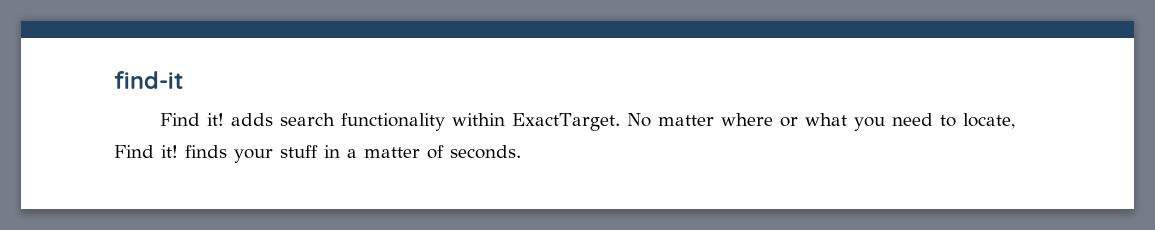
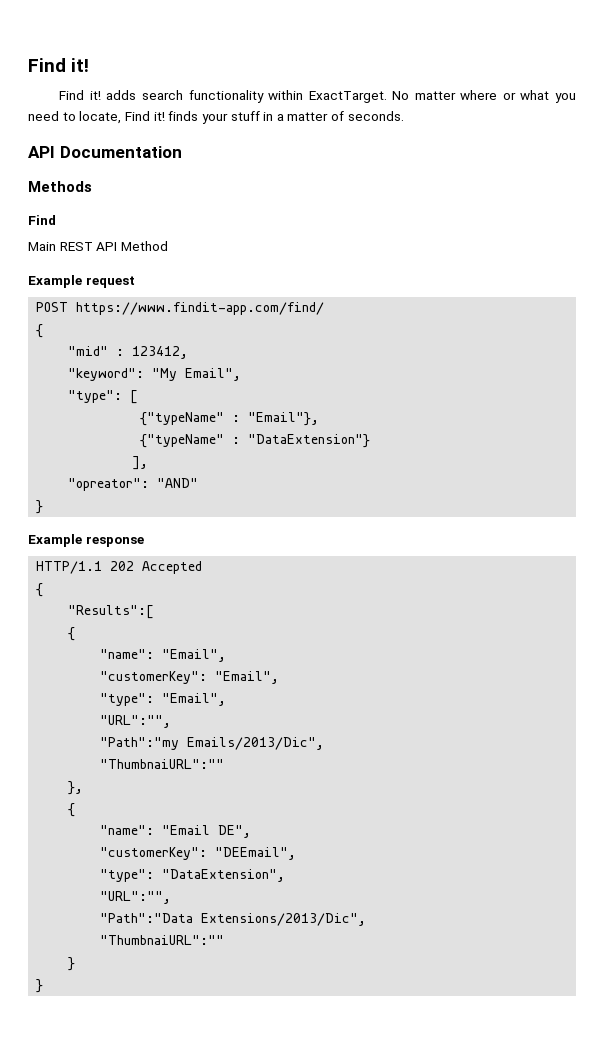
[114,71,184,89] find-it -> [28,58,90,72] Find it!
(521, 152) none -> [28,146,182,158] [28,181,92,192] [28,215,56,225] [28,241,168,251] [28,275,135,288] [36,302,325,315] [36,324,44,338] [68,346,189,359] [68,368,242,381] [68,390,139,404] [140,412,320,426] [140,434,371,448] [132,456,149,470] [68,478,199,491] [36,500,44,514] [28,534,144,547] [36,561,203,574] [36,583,44,597] [68,605,155,619] [68,627,76,641] [100,649,227,662] [100,671,280,684] [100,693,227,706] [100,715,172,728] [100,737,325,750] [100,759,225,769] [68,781,84,795] [68,803,76,817] [100,825,252,838] [100,847,297,860] [100,869,286,882] [100,891,172,904] [100,913,367,926] [100,935,225,945] [68,957,76,971] [36,979,44,993] // API Documentation // Methods // Find // Main REST API Method // Example request // POST https://www.findit-app.com/find/ // { // "mid" : 123412, // "keyword": "My Email", // "type": [ // {"typeName" : "Email"}, // {"typeName" : "DataExtension"} // ], // "opreator": "AND" // } // Example response // HTTP/1.1 202 Accepted // { // "Results":[ // { // "name": "Email", // "customerKey": "Email", // "type": "Email", // "URL":"", // "Path":"my Emails/2013/Dic", // "ThumbnaiURL":"" // }, // { // "name": "Email DE", // "customerKey": "DEEmail", // "type": "DataExtension", // "URL":"", // "Path":"Data Extensions/2013/Dic", // "ThumbnaiURL":"" // } // }

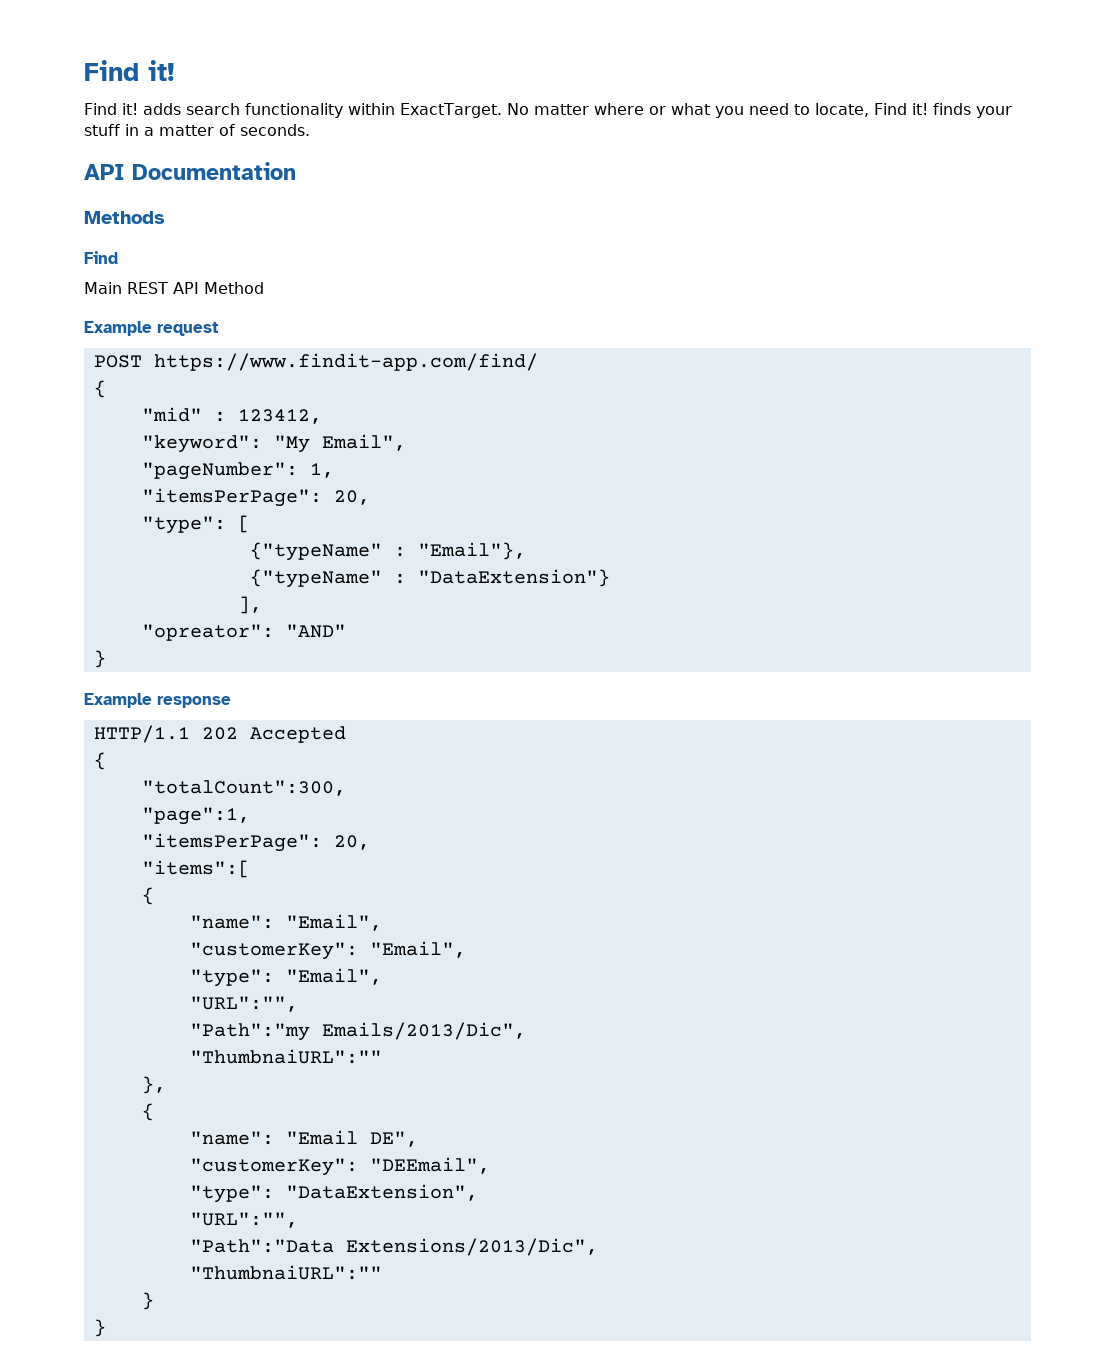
(242, 374) none -> [141,462,334,480] [141,488,370,507] // "pageNumber": 1, // "itemsPerPage": 20,
[68,605,155,619] "Results":[ -> [141,780,346,796] [141,807,250,825] [141,833,370,852] [141,860,250,878] "totalCount":300, // "page":1, // "itemsPerPage": 20, // "items":[

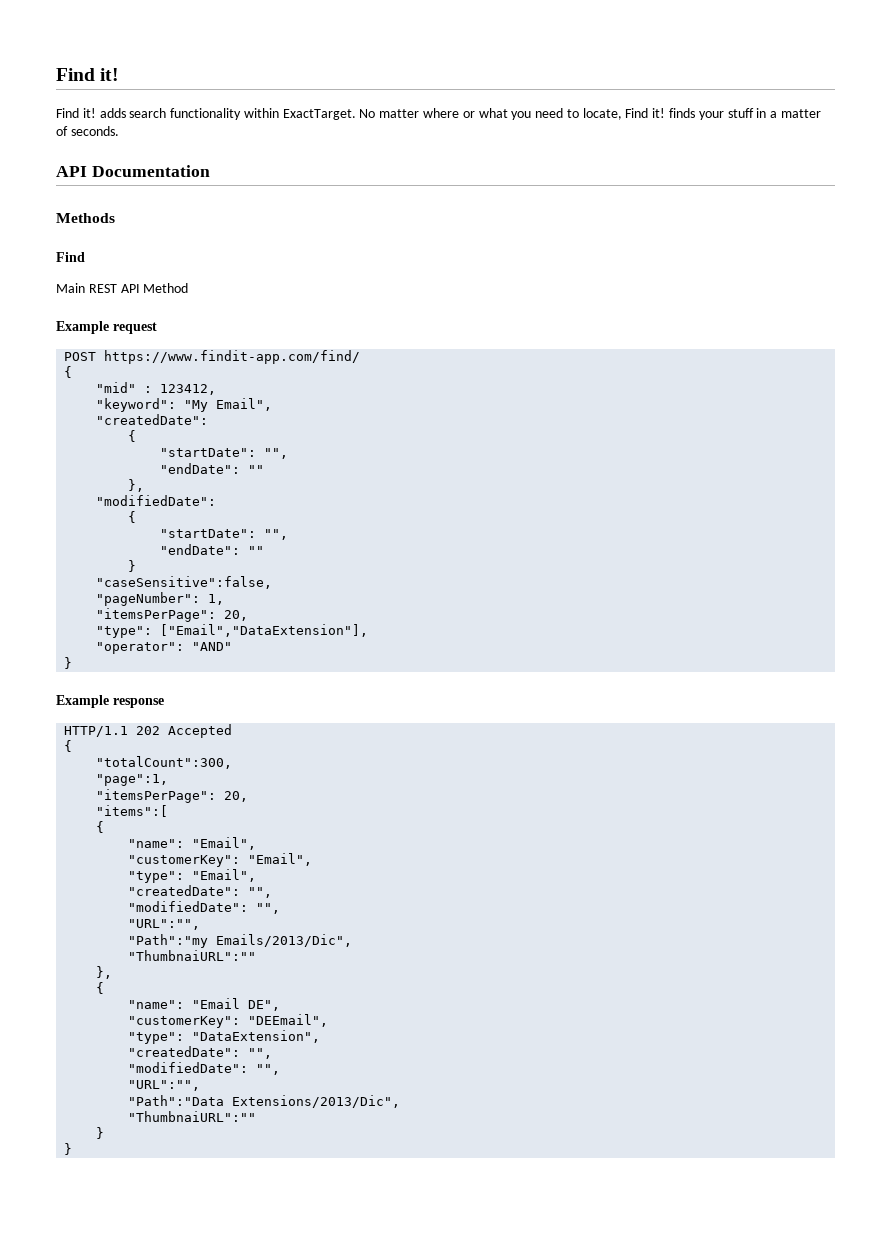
(406, 442) none -> [96,414,209,425] [128,430,137,442] [160,448,289,459] [160,463,265,474] [128,479,145,492] [96,495,217,506] [128,511,137,523] [160,529,289,540] [160,544,265,555] [128,560,137,572] [96,576,273,589] // "createdDate": // { // "startDate": "", // "endDate": "" // }, // "modifiedDate": // { // "startDate": "", // "endDate": "" // } // "caseSensitive":false,
[237,515,250,533] [249,542,526,561] [249,569,610,588] [237,596,262,614] [141,624,274,641] [ // {"typeName" : "Email"}, // {"typeName" : "DataExtension"} // ], // "opreator": -> [160,624,369,637] [96,642,185,654] ["Email","DataExtension"], // "operator":
(382, 976) none -> [128,885,273,898] [128,901,281,914] // "createdDate": "", // "modifiedDate": "",
(478, 1192) none -> [128,1046,273,1059] [128,1062,281,1075] // "createdDate": "", // "modifiedDate": "",

